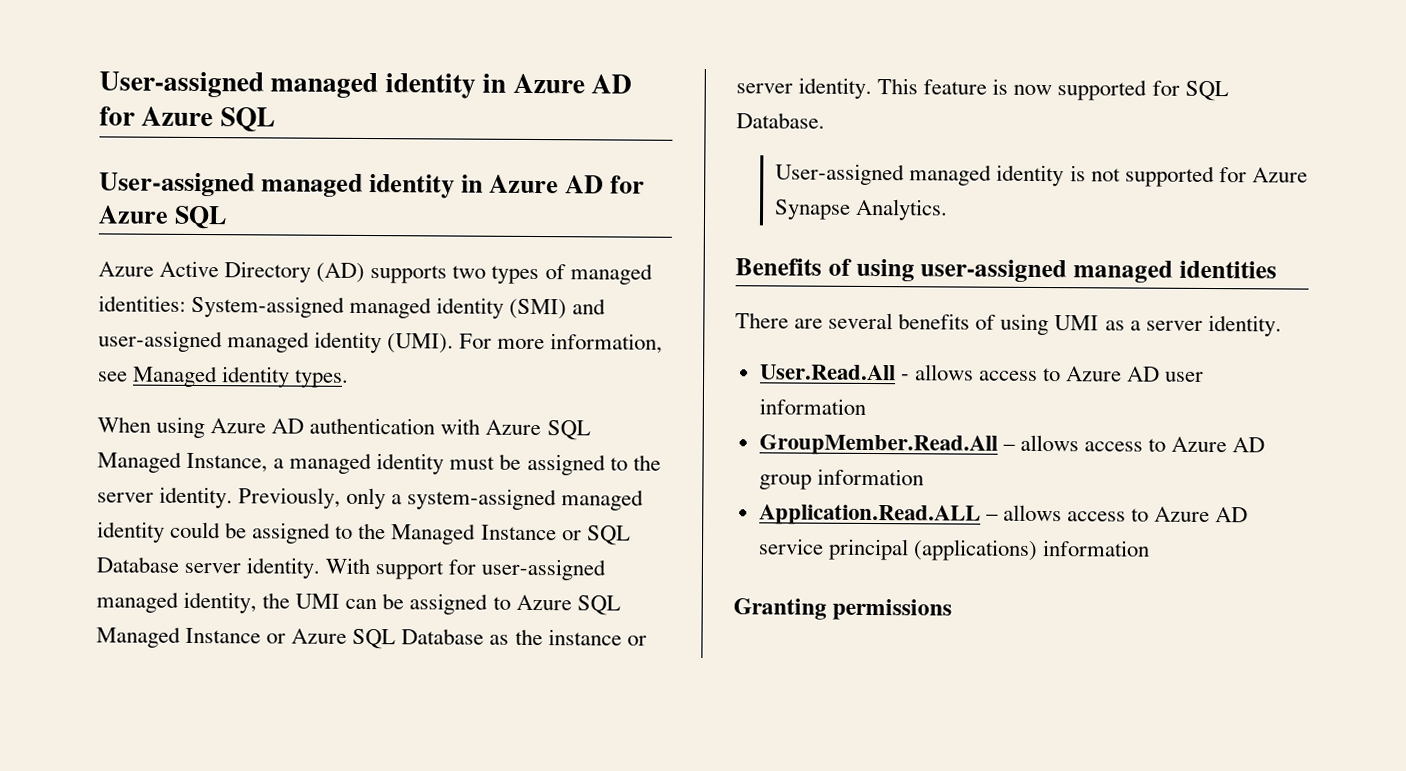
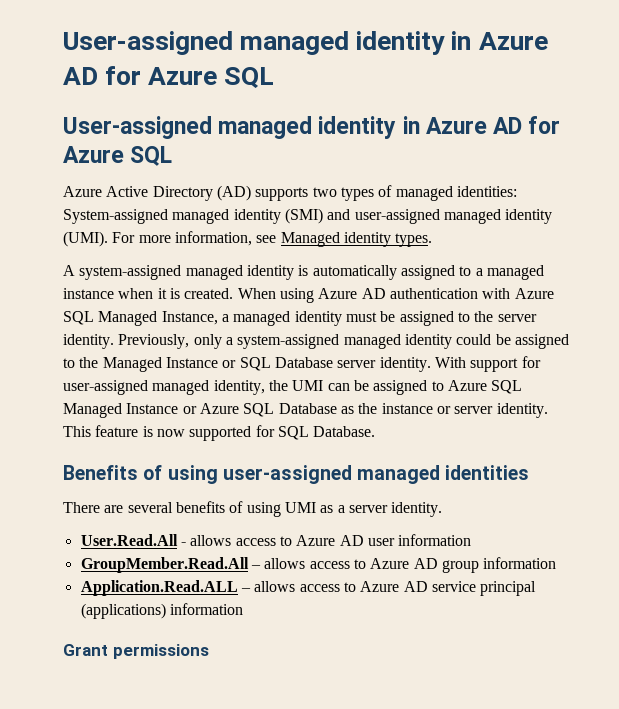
(350, 378) none -> [63,265,544,280] [63,288,234,299] A system-assigned managed identity is automatically assigned to a managed instance when it is created.
[775,163,1308,188] [774,198,949,221] // User-assigned managed identity is not supported for Azure Synapse Analytics. -> (376, 431) none
[733,598,827,620] Granting -> [63,644,108,656] Grant

